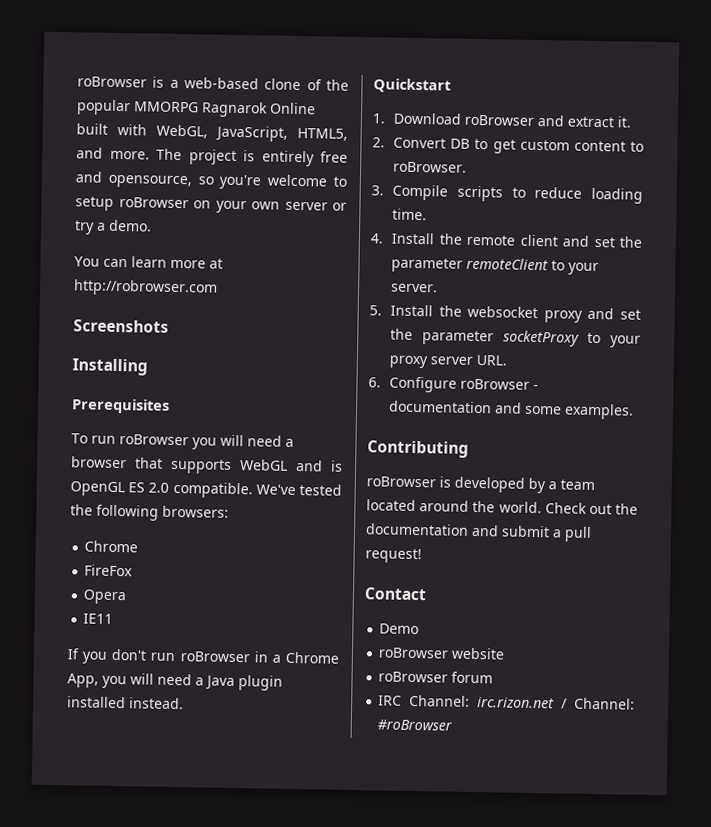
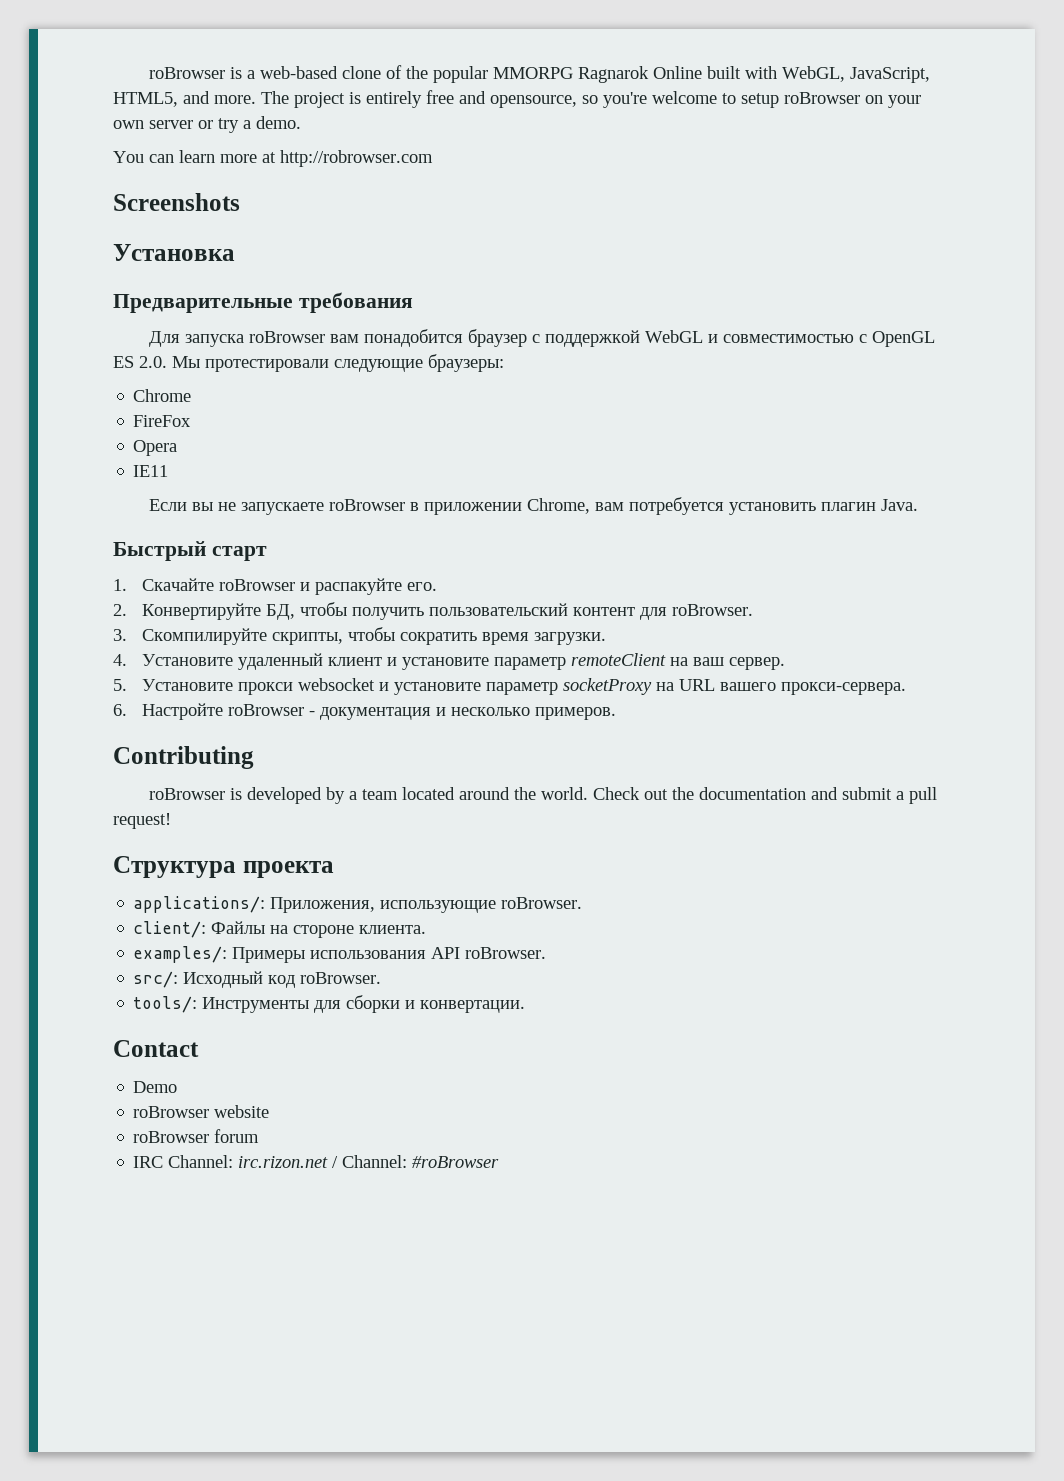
[72,358,148,376] [71,398,170,414] [71,433,294,450] [71,456,343,474] [70,481,342,499] [70,504,229,521] [84,540,139,553] [84,564,134,577] [83,589,128,605] [83,613,114,624] [67,648,339,664] [67,673,283,691] [67,696,184,710] [373,78,451,94] [372,112,633,128] [372,137,644,154] [393,161,468,173] [371,184,643,204] [392,208,428,221] [370,232,643,248] [391,257,600,276] [391,283,439,293] [369,304,641,323] [390,328,641,348] [389,355,508,369] Installing // Prerequisites // To run roBrowser you will need a browser that supports WebGL and is OpenGL ES 2.0 compatible. We've tested the following browsers: // Chrome // FireFox // Opera // IE11 // If you don't run roBrowser in a Chrome App, you will need a Java plugin installed instead. // Quickstart // 1. Download roBrowser and extract it. // 2. Convert DB to get custom content to roBrowser. // 3. Compile scripts to reduce loading time. // 4. Install the remote client and set the parameter remoteClient to your server. // 5. Install the websocket proxy and set the parameter socketProxy to your proxy server URL. -> [113,244,235,261] [113,292,413,313] [148,329,935,347] [113,354,504,372] [133,389,192,402] [133,415,192,427] [133,440,178,456] [133,465,169,477] [148,497,918,515] [113,541,267,561] [113,578,437,595] [113,602,753,620] [113,627,606,645] [113,653,785,670] [113,678,906,695] Установка // Предварительные требования // Для запуска roBrowser вам понадобится браузер с поддержкой WebGL и совместимостью с OpenGL ES 2.0. Мы протестировали следующие браузеры: // Chrome // FireFox // Opera // IE11 // Если вы не запускаете roBrowser в приложении Chrome, вам потребуется установить плагин Java. // Быстрый старт // 1. Скачайте roBrowser и распакуйте его. // 2. Конвертируйте БД, чтобы получить пользовательский контент для roBrowser. // 3. Скомпилируйте скрипты, чтобы сократить время загрузки. // 4. Установите удаленный клиент и установите параметр remoteClient на ваш сервер. // 5. Установите прокси websocket и установите параметр socketProxy на URL вашего прокси-сервера.
[389,376,458,393] Configure -> [141,703,223,720] Настройте
[389,400,635,420] documentation and some examples. -> [319,707,616,720] документация и несколько примеров.
(422, 556) none -> [113,856,334,878] [133,896,583,913] [133,921,427,938] [133,946,547,963] [133,971,382,988] [133,995,526,1013] // Структура проекта // applications/: Приложения, использующие roBrowser. // client/: Файлы на стороне клиента. // examples/: Примеры использования API roBrowser. // src/: Исходный код roBrowser. // tools/: Инструменты для сборки и конвертации.

